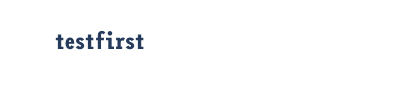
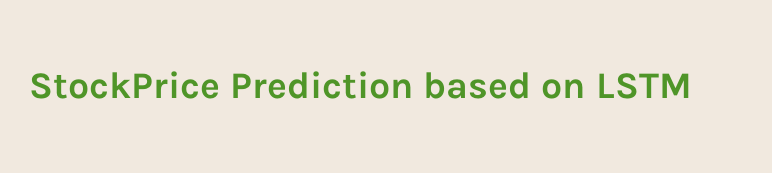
[55,30,145,50] testfirst -> [29,71,692,99] StockPrice Prediction based on LSTM

